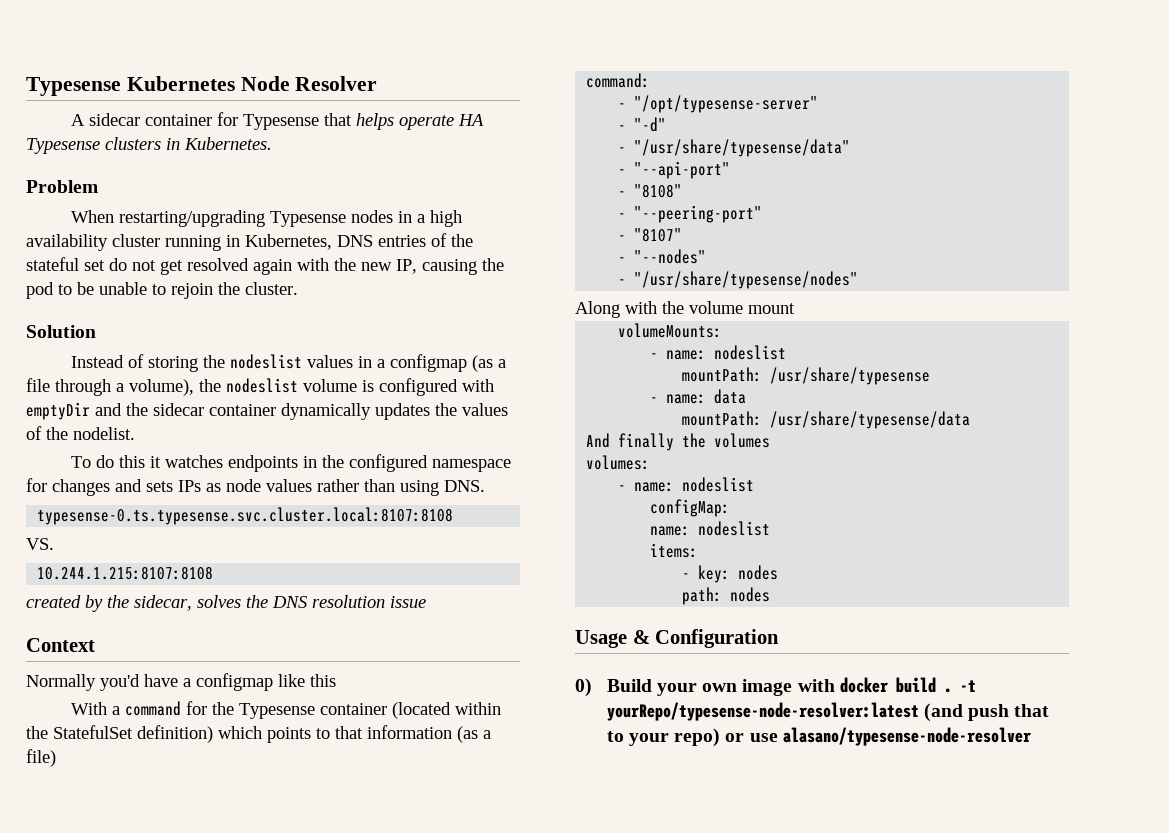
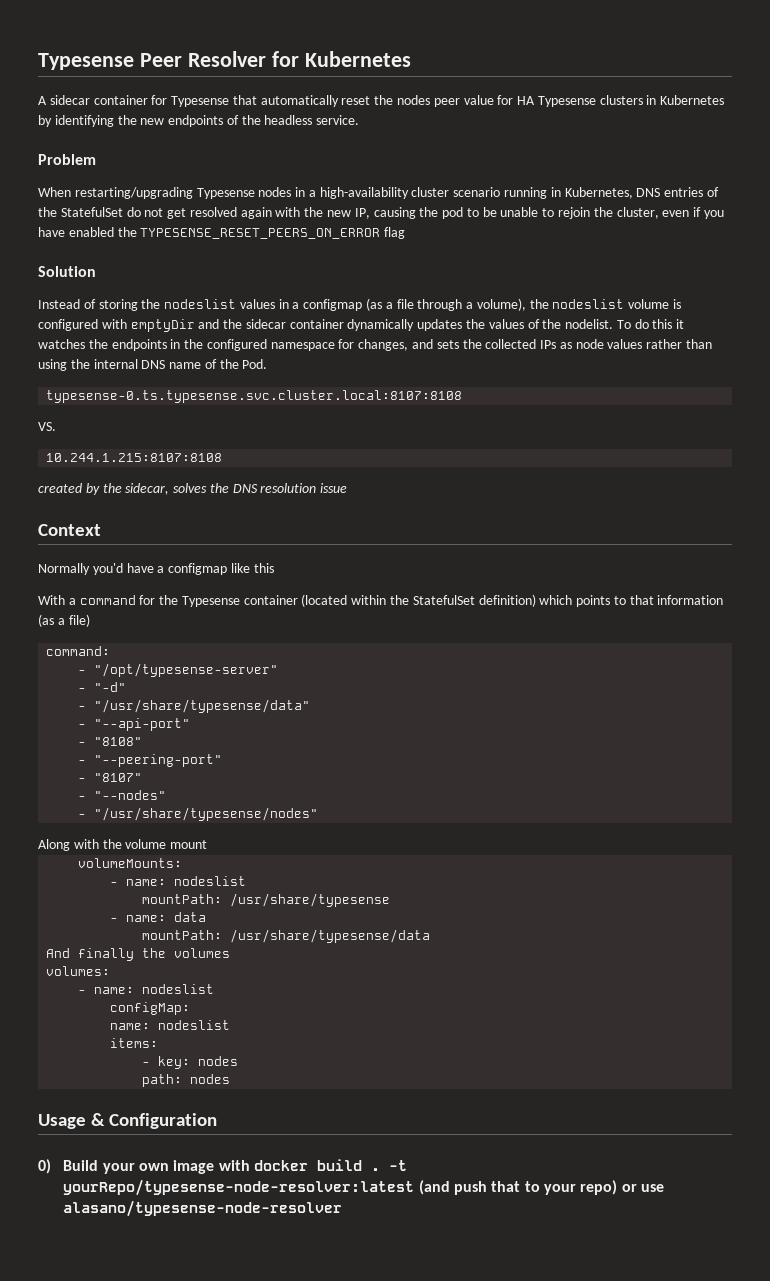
[26,76,378,96] Typesense Kubernetes Node Resolver -> [38,51,411,70] Typesense Peer Resolver for Kubernetes
[355,113,484,130] [26,137,272,154] helps operate HA Typesense clusters in Kubernetes. -> [260,95,725,107] [38,115,360,127] automatically reset the nodes peer value for HA Typesense clusters in Kubernetes by identifying the new endpoints of the headless service.
[429,210,462,227] [26,234,160,251] high availability cluster -> [319,187,501,199] high-availability cluster scenario
[26,257,105,271] stateful set -> [60,207,123,217] StatefulSet
[245,282,298,295] cluster. -> [616,207,724,219] [38,227,406,239] cluster, even if you have enabled the TYPESENSE_RESET_PEERS_ON_ERROR flag
(135, 433) // -> (614, 324) none
(223, 461) none -> [88,339,108,349] the
[52,479,110,496] changes -> [358,339,409,351] changes,
(173, 486) none -> [462,339,537,349] the collected
[444,480,485,492] DNS. -> [70,359,268,369] the internal DNS name of the Pod.

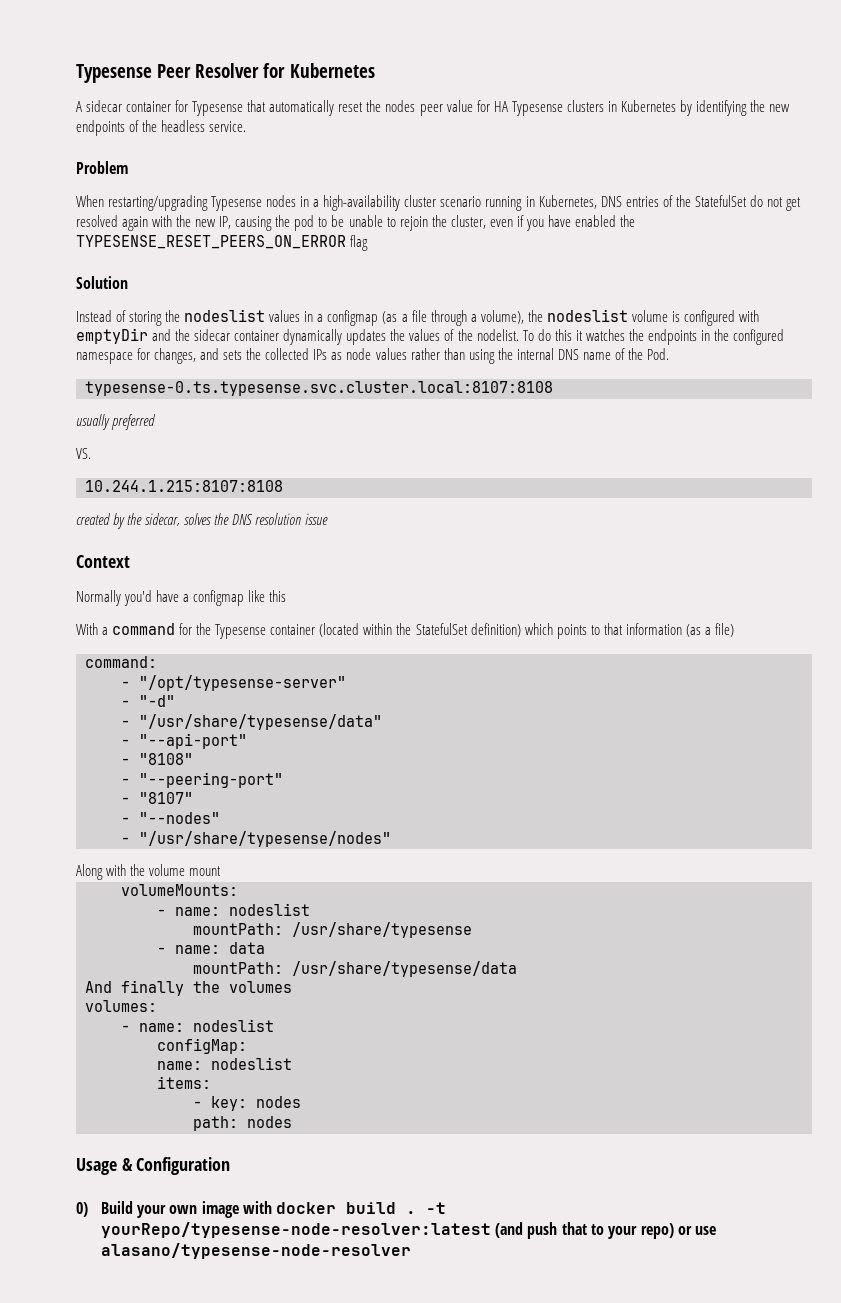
(463, 396) none -> [76,414,157,430] // usually preferred

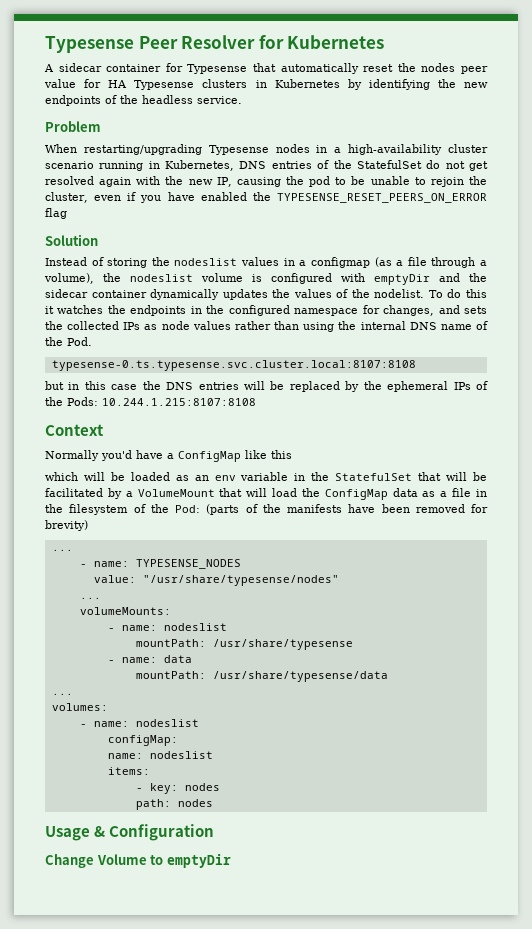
[76,414,157,430] [76,448,91,459] [85,480,283,492] [76,513,329,529] usually preferred // VS. // 10.244.1.215:8107:8108 // created by the sidecar, solves the DNS resolution issue -> [45,381,489,392] [45,397,256,406] but in this case the DNS entries will be replaced by the ephemeral IPs of the Pods: 10.244.1.215:8107:8108
[193,590,245,606] configmap -> [178,451,241,462] ConfigMap
[76,623,734,639] [85,656,157,668] [121,675,346,691] [121,695,175,707] [121,714,382,730] [121,733,247,749] [121,753,193,765] [121,772,283,788] [121,792,193,804] [121,812,220,824] [121,831,391,847] [76,864,222,880] With a command for the Typesense container (located within the StatefulSet definition) which points to that information (as a file) // command: // - "/opt/typesense-server" // - "-d" // - "/usr/share/typesense/data" // - "--api-port" // - "8108" // - "--peering-port" // - "8107" // - "--nodes" // - "/usr/share/typesense/nodes" // Along with the volume mount -> [45,472,487,481] [45,488,488,500] [45,504,488,515] [45,520,88,531] [51,549,73,551] [79,559,241,569] [93,575,339,586] [79,597,101,599] which will be loaded as an env variable in the StatefulSet that will be facilitated by a VolumeMount that will load the ConfigMap data as a file in the filesystem of the Pod: (parts of the manifests have been removed for brevity) // ... // - name: TYPESENSE_NODES // value: "/usr/share/typesense/nodes" // ...
[85,980,292,996] And finally the volumes -> [51,693,73,695] ...
[76,1201,447,1218] [100,1222,717,1239] [100,1243,411,1259] 0) Build your own image with docker build . -t yourRepo/typesense-node-resolver:latest (and push that to your repo) or use alasano/typesense-node-resolver -> [45,854,231,868] Change Volume to emptyDir

